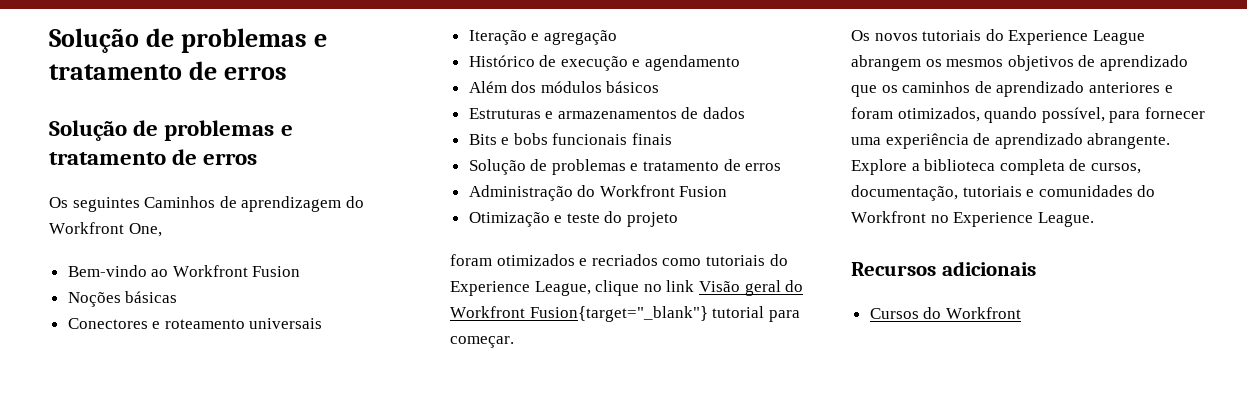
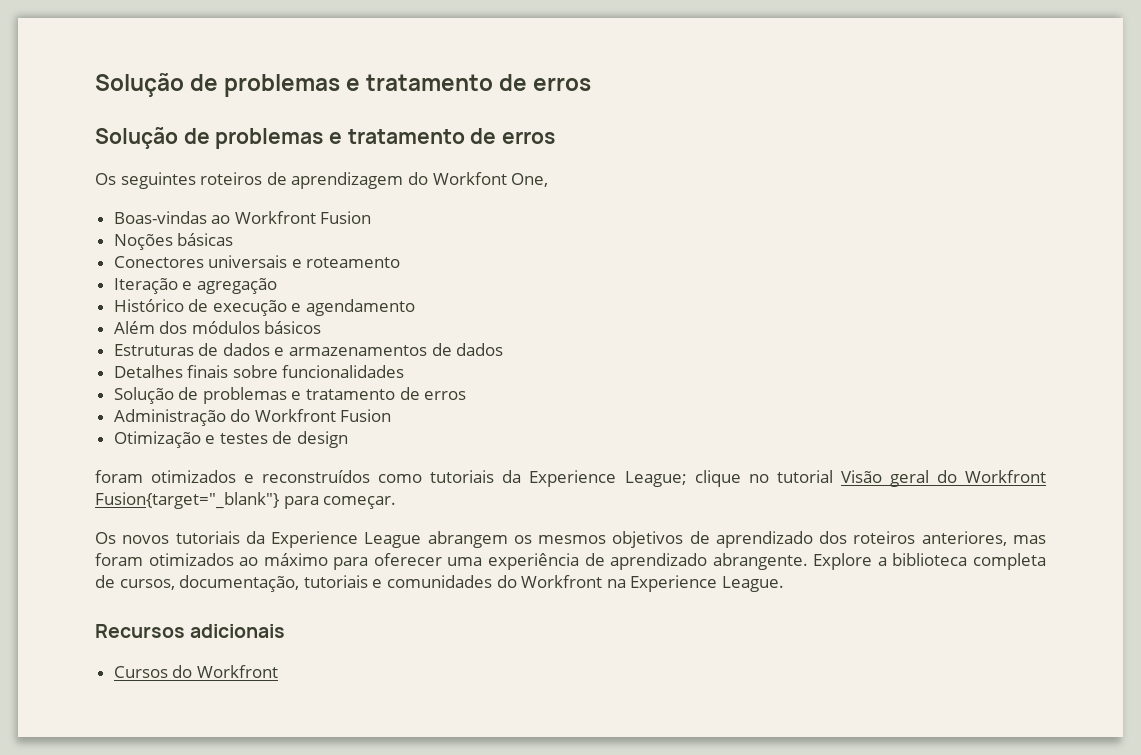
[144,196,216,208] Caminhos -> [200,172,263,185] roteiros
[49,222,124,234] Workfront -> [432,172,507,185] Workfont
[67,265,147,277] Bem-vindo -> [113,211,207,224] Boas-vindas
(148, 323) none -> [208,255,288,268] universais
[249,318,323,329] universais -> (401, 262) none
(541, 113) none -> [198,343,270,356] de dados
[468,133,628,145] Bits e bobs funcionais -> [113,365,183,378] Detalhes
(673, 139) none -> [232,365,405,378] sobre funcionalidades
[566,211,679,227] teste do projeto -> [219,431,349,448] testes de design
[591,254,658,266] recriados -> [262,470,371,483] reconstruídos
[769,254,788,266] [450,281,591,296] do Experience League, -> [502,470,687,487] da Experience League;
[666,280,695,292] link -> [776,470,833,483] tutorial
[712,306,765,318] tutorial -> (279, 500) none
[985,29,1004,41] do -> [245,531,265,544] da
[851,81,1173,97] [851,107,1205,123] que os caminhos de aprendizado anteriores e foram otimizados, quando possível, para fornecer -> [819,531,1046,546] [95,553,442,570] dos roteiros anteriores, mas foram otimizados ao máximo para oferecer
[930,215,949,223] no -> [606,579,626,588] na

